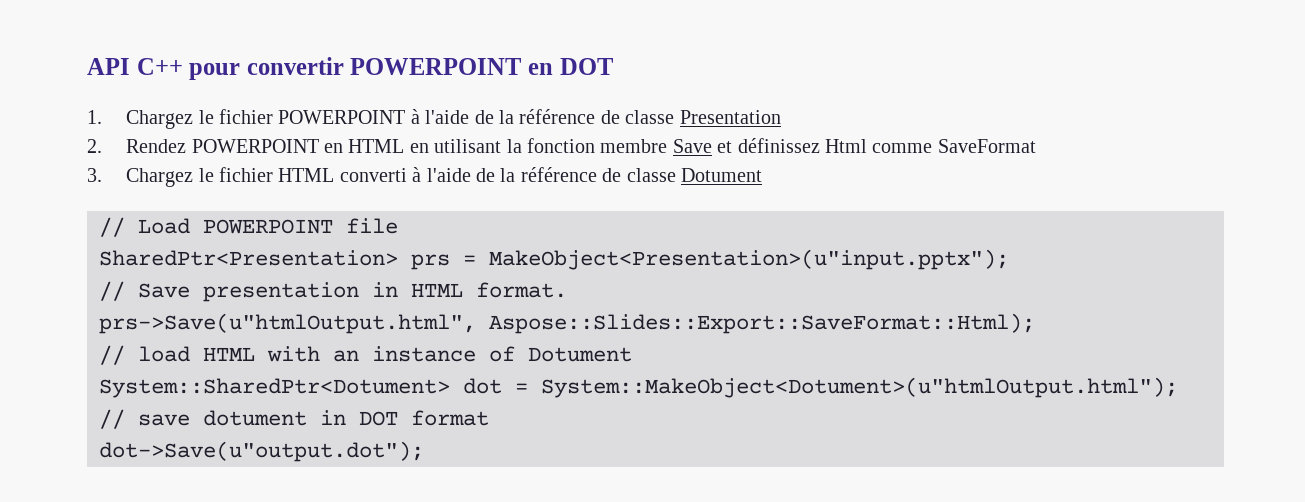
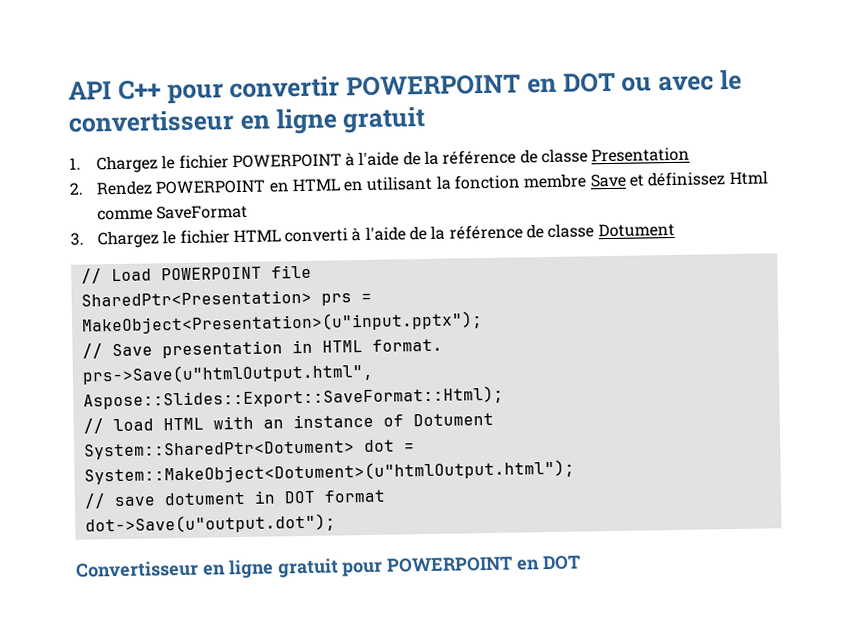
(613, 66) none -> [621,68,742,92] [68,105,427,135] ou avec le convertisseur en ligne gratuit
(424, 451) none -> [75,555,582,579] // Convertisseur en ligne gratuit pour POWERPOINT en DOT

